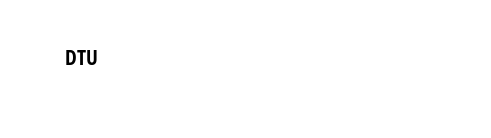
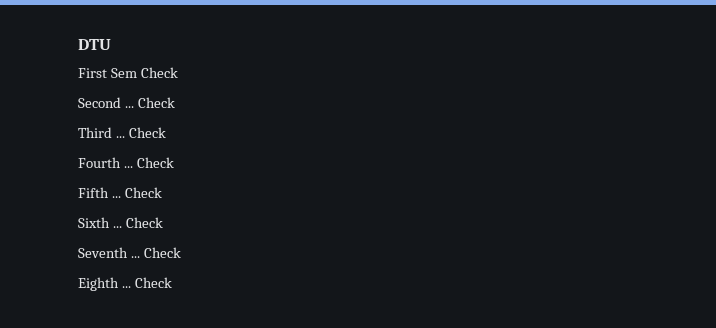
(98, 57) none -> [78,67,178,78] [78,97,175,108] [78,127,166,138] [78,157,174,168] [78,187,162,198] [78,217,163,228] [78,247,181,258] [78,277,172,291] // First Sem Check // Second ... Check // Third ... Check // Fourth ... Check // Fifth ... Check // Sixth ... Check // Seventh ... Check // Eighth ... Check

